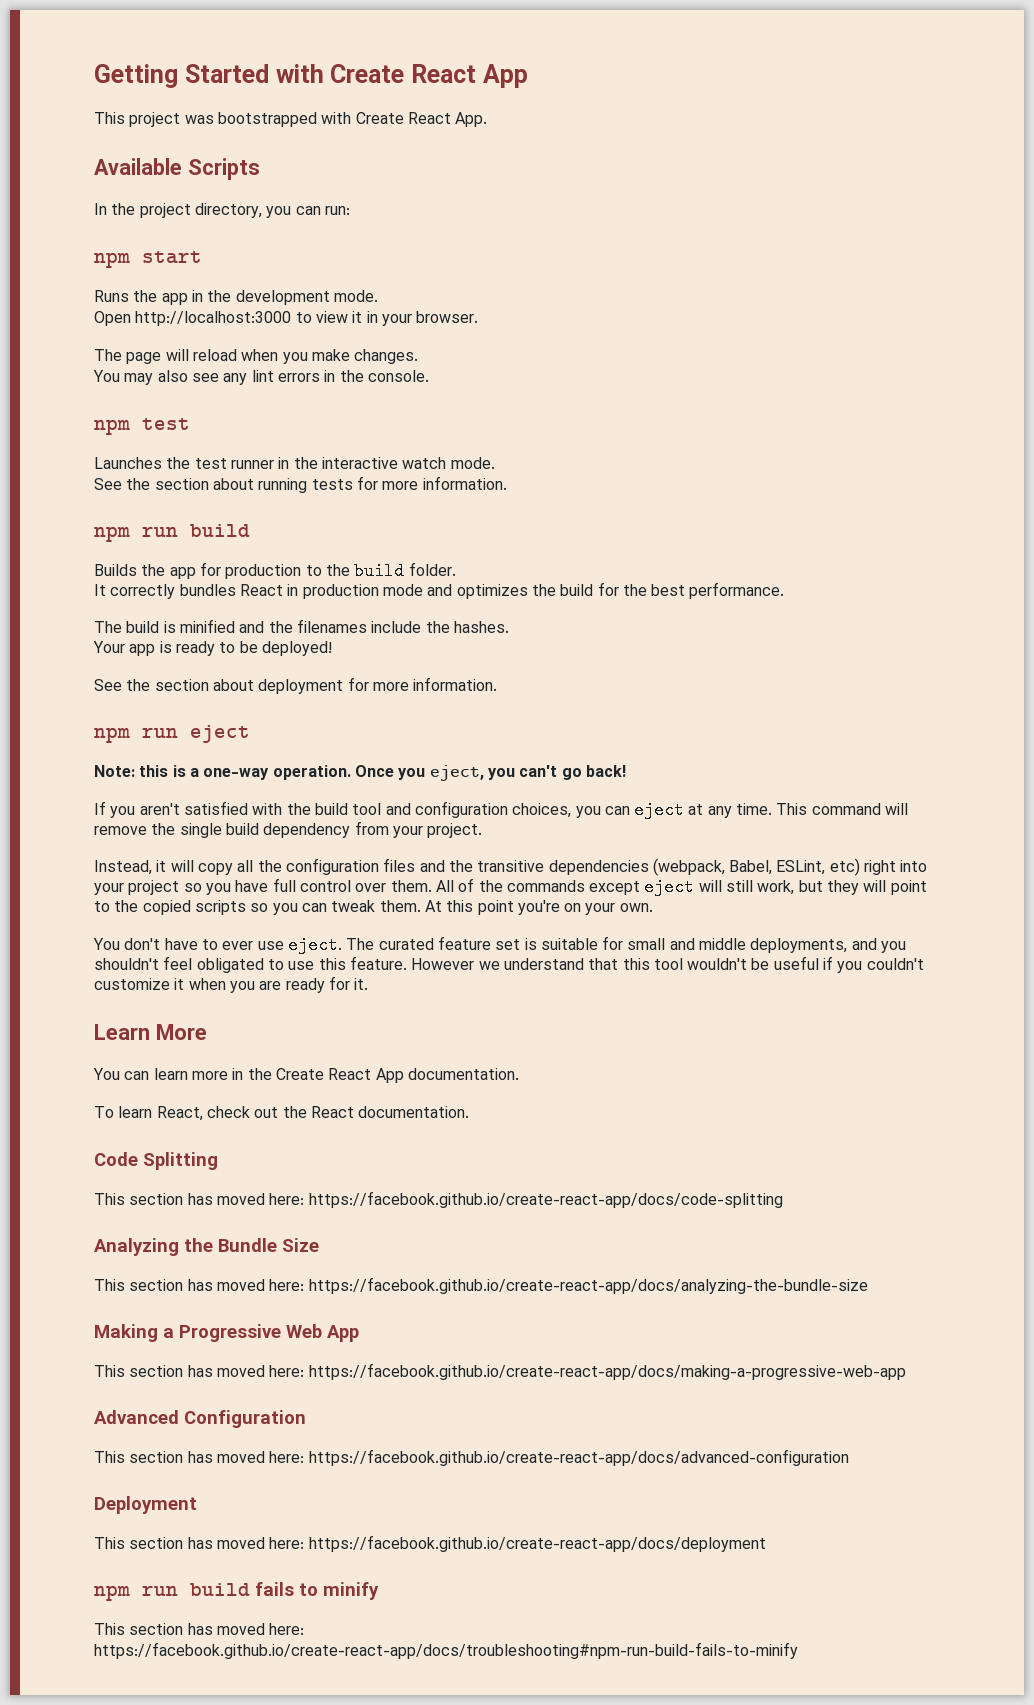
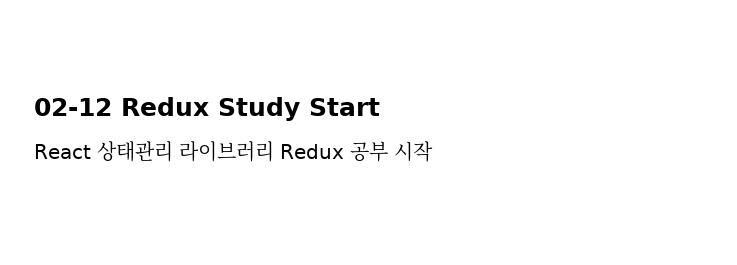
[94,64,528,88] [94,112,488,127] [94,158,260,180] [94,203,350,218] [94,251,202,268] [94,290,378,305] [94,311,479,326] [94,349,419,364] [93,370,429,385] [94,418,190,435] [94,457,495,469] [94,476,507,493] [94,524,250,542] [94,562,456,580] [94,582,785,599] [94,619,509,633] [93,641,332,656] [94,677,498,694] [94,725,250,743] [94,765,626,781] [94,801,909,819] [94,821,483,838] [94,858,928,876] [94,878,927,896] [94,900,653,915] [93,936,907,954] [94,956,924,973] [94,976,369,993] [94,1024,207,1040] [93,1068,519,1083] [94,1106,470,1121] [94,1152,218,1170] [94,1191,783,1208] [94,1238,319,1256] [94,1277,868,1294] [94,1324,359,1342] [94,1363,906,1380] [94,1410,306,1428] [94,1449,849,1466] [94,1496,197,1514] [94,1535,766,1552] [94,1582,379,1601] [94,1623,305,1635] [94,1642,798,1659] Getting Started with Create React App // This project was bootstrapped with Create React App. // Available Scripts // In the project directory, you can run: // npm start // Runs the app in the development mode. // Open http://localhost:3000 to view it in your browser. // The page will reload when you make changes. // You may also see any lint errors in the console. // npm test // Launches the test runner in the interactive watch mode. // See the section about running tests for more information. // npm run build // Builds the app for production to the build folder. // It correctly bundles React in production mode and optimizes the build for the best performance. // The build is minified and the filenames include the hashes. // Your app is ready to be deployed! // See the section about deployment for more information. // npm run eject // Note: this is a one-way operation. Once you eject, you can't go back! // If you aren't satisfied with the build tool and configuration choices, you can eject at any time. This command will remove the single build dependency from your project. // Instead, it will copy all the configuration files and the transitive dependencies (webpack, Babel, ESLint, etc) right into your project so you have full control over them. All of the commands except eject will still work, but they will point to the copied scripts so you can tweak them. At this point you're on your own. // You don't have to ever use eject. The curated feature set is suitable for small and middle deployments, and you shouldn't feel obligated to use this feature. However we understand that this tool wouldn't be useful if you couldn't customize it when you are ready for it. // Learn More // You can learn more in the Create React App documentation. // To learn React, check out the React documentation. // Code Splitting // This section has moved here: https://facebook.github.io/create-react-app/docs/code-splitting // Analyzing the Bundle Size // This section has moved here: https://facebook.github.io/create-react-app/docs/analyzing-the-bundle-size // Making a Progressive Web App // This section has moved here: https://facebook.github.io/create-react-app/docs/making-a-progressive-web-app // Advanced Configuration // This section has moved here: https://facebook.github.io/create-react-app/docs/advanced-configuration // Deployment // This section has moved here: https://facebook.github.io/create-react-app/docs/deployment // npm run build fails to minify // This section has moved here: https://facebook.github.io/create-react-app/docs/troubleshooting#npm-run-build-fails-to-minify -> [34,97,380,121] [34,141,433,162] 02-12 Redux Study Start // React 상태관리 라이브러리 Redux 공부 시작

